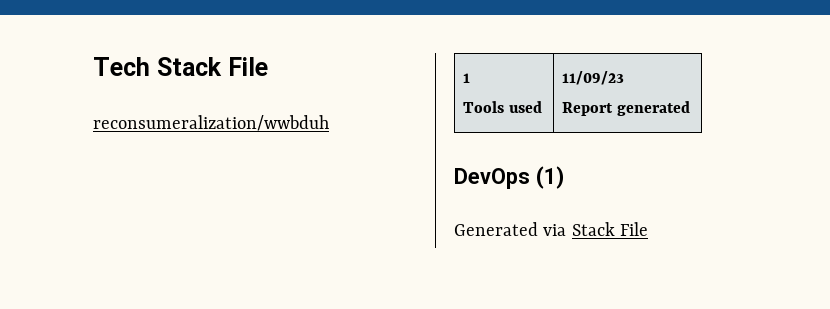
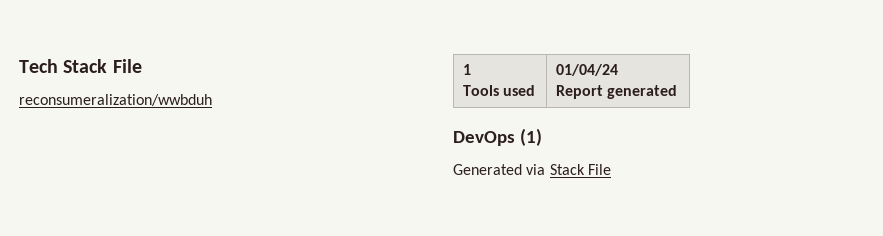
[562,71,625,85] 11/09/23 -> [555,64,618,76] 01/04/24

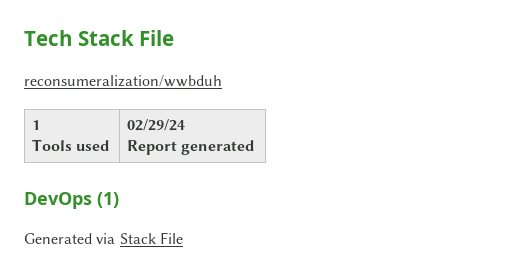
[555,64,618,76] 01/04/24 -> [126,119,185,131] 02/29/24

